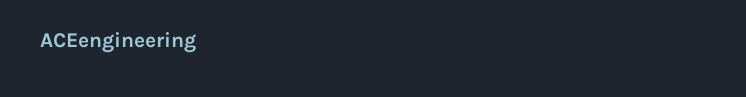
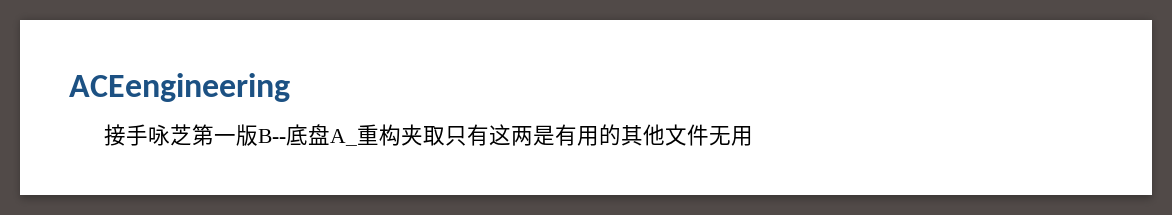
(196, 42) none -> [103,124,753,146] // 接手咏芝第一版B--底盘A_重构夹取只有这两是有用的其他文件无用

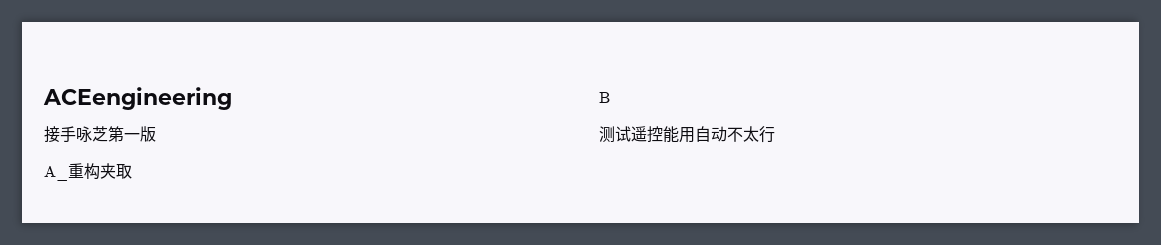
[257,124,330,146] B--底盘 -> (156, 134) //
[444,124,753,146] 只有这两是有用的其他文件无用 -> [599,92,610,103] [599,126,775,143] // B // 测试遥控能用自动不太行

